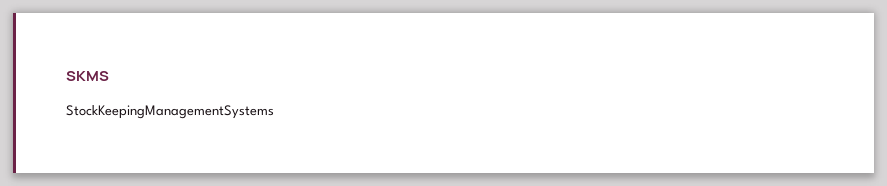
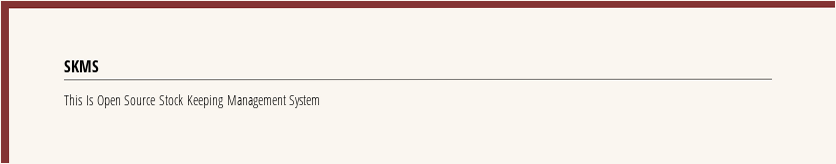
[66,105,274,119] StockKeepingManagementSystems -> [64,94,322,109] This Is Open Source Stock Keeping Management System

